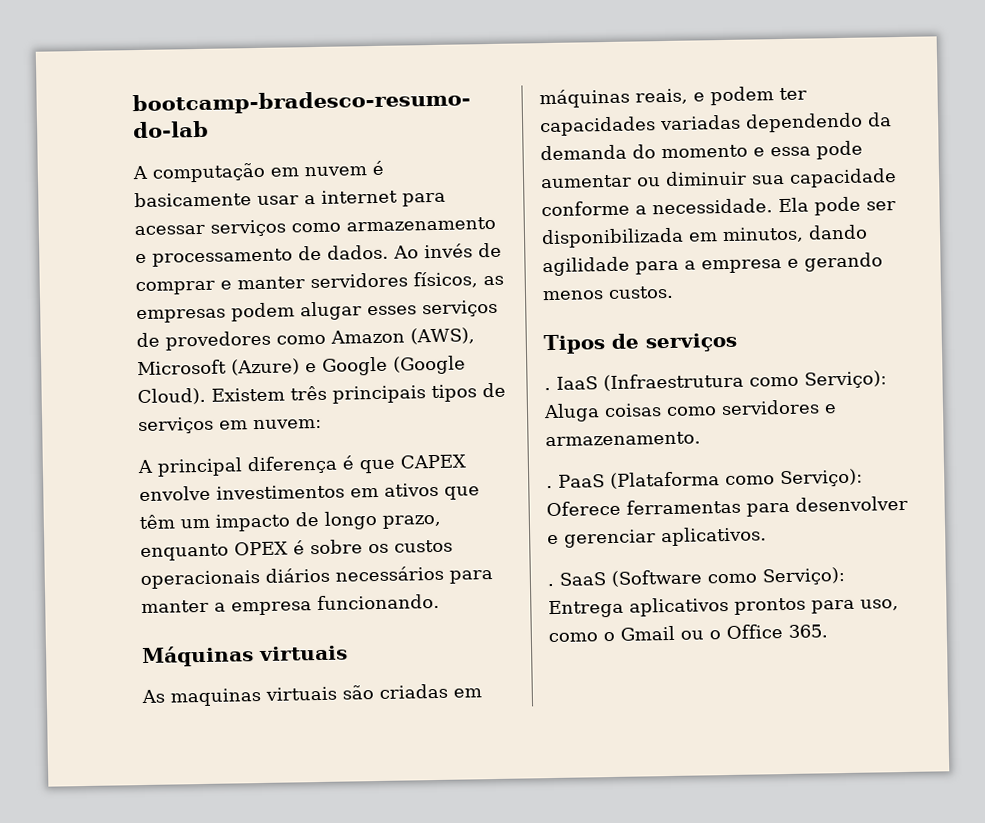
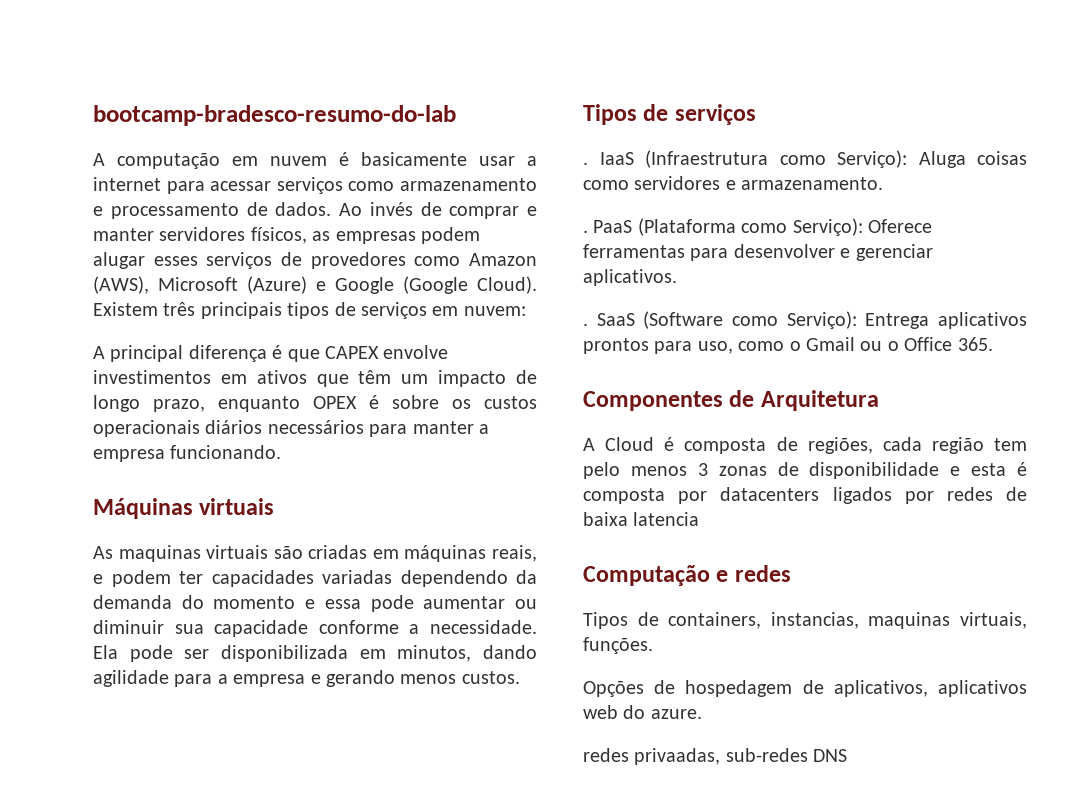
(828, 631) none -> [583,390,879,411] [583,437,1027,454] [583,462,1027,479] [583,487,1027,504] [583,512,700,526] [583,565,791,586] [583,612,1027,629] [583,637,653,654] [583,680,1027,697] [583,705,702,719] [583,748,848,765] // Componentes de Arquitetura // A Cloud é composta de regiões, cada região tem pelo menos 3 zonas de disponibilidade e esta é composta por datacenters ligados por redes de baixa latencia // Computação e redes // Tipos de containers, instancias, maquinas virtuais, funções. // Opções de hospedagem de aplicativos, aplicativos web do azure. // redes privaadas, sub-redes DNS

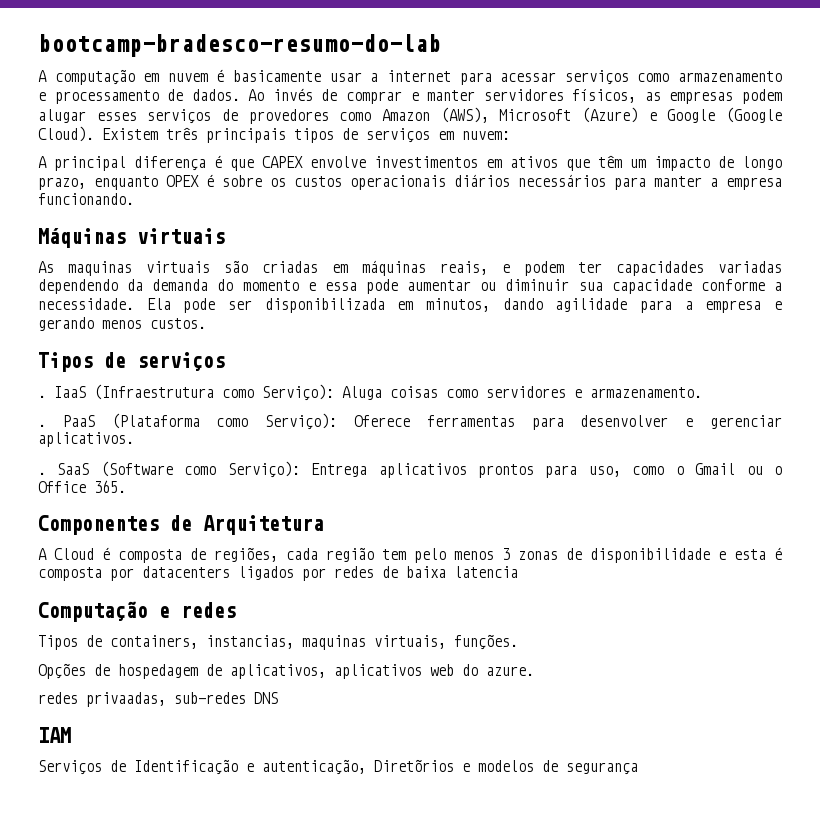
(848, 755) none -> [38,727,71,743] [38,759,638,775] // IAM // Serviços de Identificação e autenticação, Diretõrios e modelos de segurança

